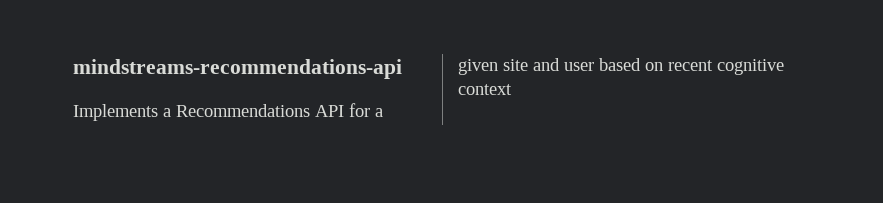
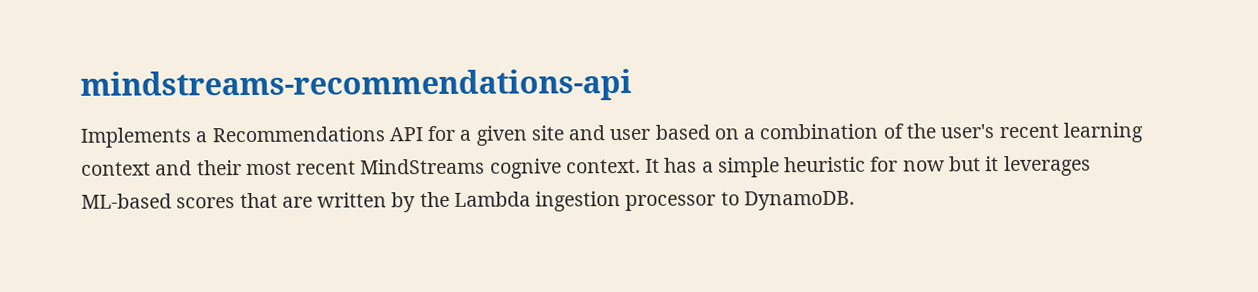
[668,59,784,75] [458,84,512,95] recent cognitive context -> [743,122,1143,143] [81,155,1091,179] [81,190,855,213] a combination of the user's recent learning context and their most recent MindStreams cognive context. It has a simple heuristic for now but it leverages ML-based scores that are written by the Lambda ingestion processor to DynamoDB.

